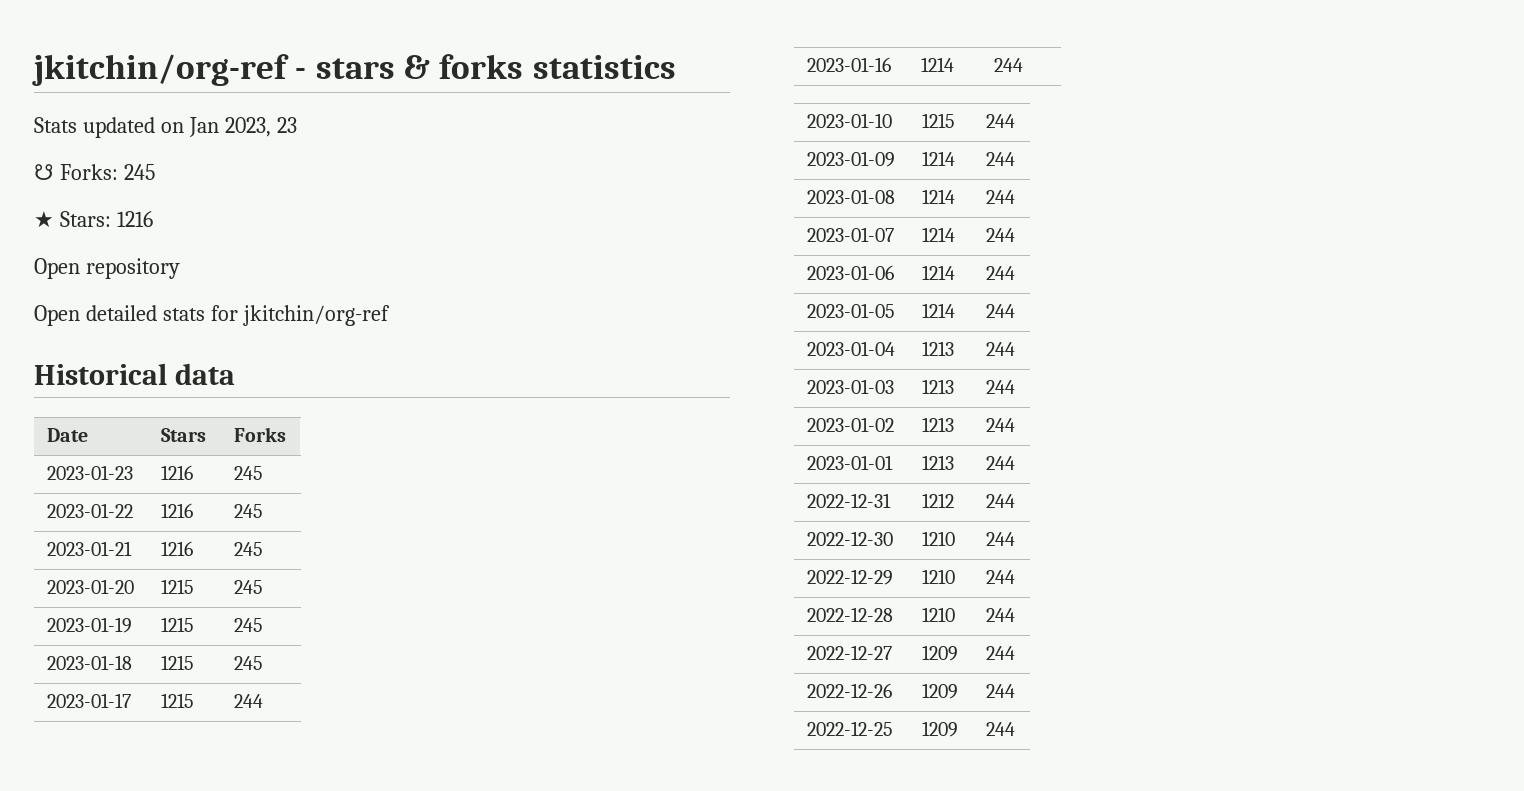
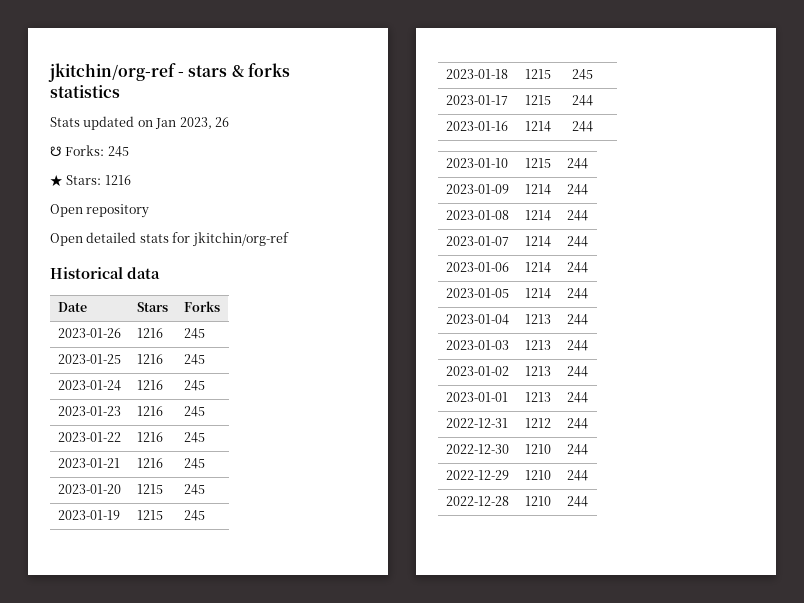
[276,117,297,133] 23 -> [214,117,229,127] 26
(287, 434) none -> [57,328,121,338] [136,328,163,338] [183,328,205,339] [57,354,121,364] [136,354,163,364] [183,354,205,365] [57,380,121,391] [136,380,163,390] [183,380,205,391] // 2023-01-26 | 1216 | 245 // 2023-01-25 | 1216 | 245 // 2023-01-24 | 1216 | 245
[807,645,893,660] [922,645,959,661] [986,646,1016,660] [807,683,893,698] [922,683,959,699] [986,684,1016,698] [807,721,894,736] [922,721,959,737] [986,722,1016,736] // 2022-12-27 | 1209 | 244 // 2022-12-26 | 1209 | 244 // 2022-12-25 | 1209 | 244 -> (588, 501) none

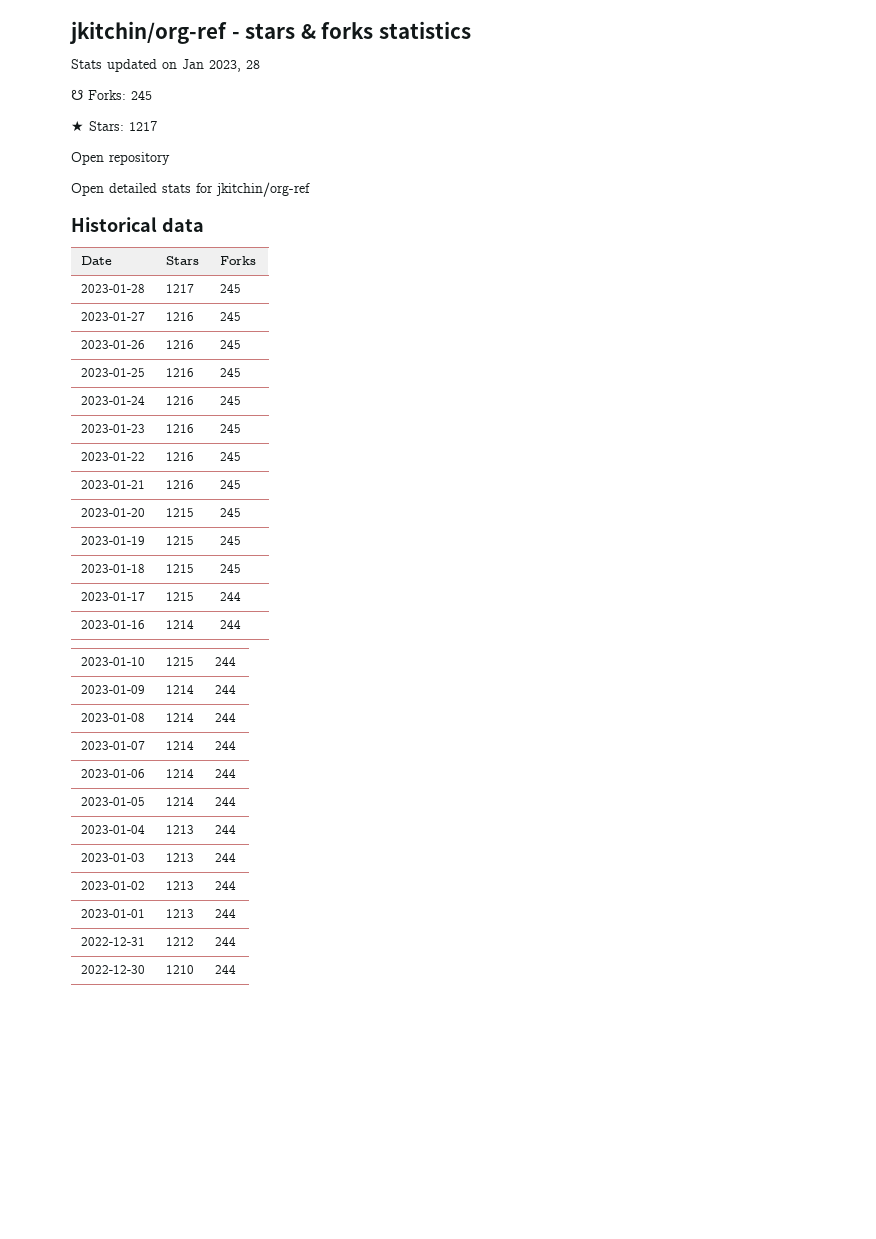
[214,117,229,127] 26 -> [246,60,260,69] 28
[104,175,131,185] 1216 -> [129,121,157,131] 1217
(220, 306) none -> [81,284,146,293] [166,284,195,293] [220,284,242,293] [81,312,146,321] [166,312,195,321] [220,312,242,321] // 2023-01-28 | 1217 | 245 // 2023-01-27 | 1216 | 245
[445,470,509,480] [524,470,551,480] [566,470,588,481] [445,496,509,506] [524,496,551,506] [566,496,588,507] // 2022-12-29 | 1210 | 244 // 2022-12-28 | 1210 | 244 -> (237, 969) none

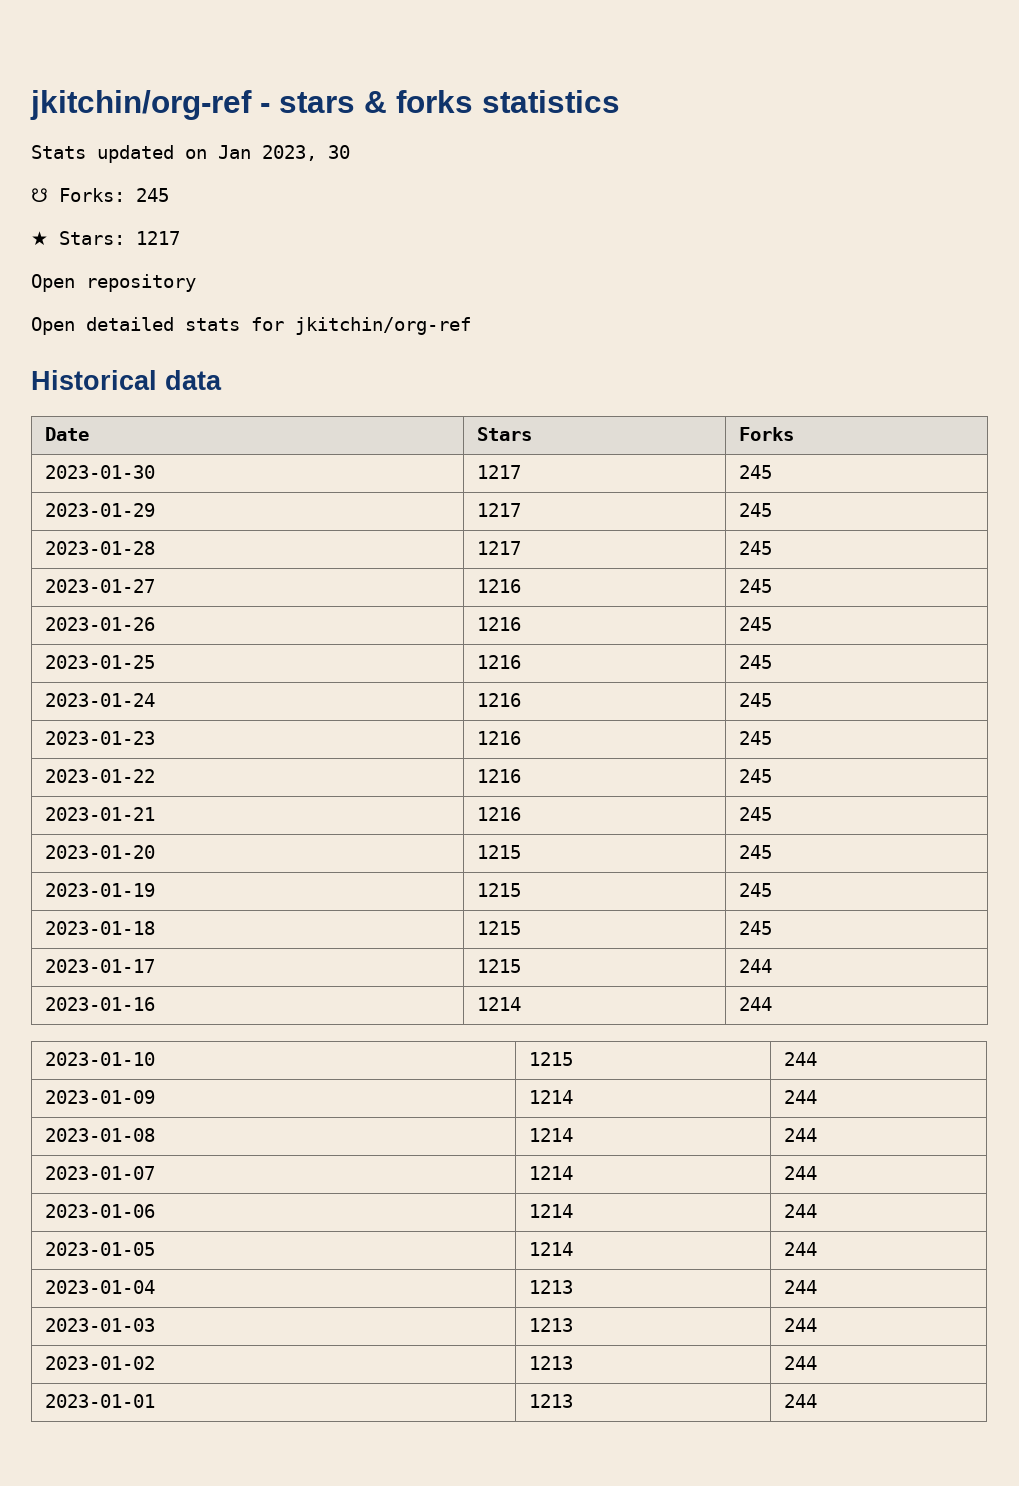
[246,60,260,69] 28 -> [328,145,350,159] 30
(257, 260) none -> [45,465,156,479] [477,465,522,479] [739,465,773,479] [45,503,156,517] [477,503,522,517] [739,503,773,517] // 2023-01-30 | 1217 | 245 // 2023-01-29 | 1217 | 245
[81,937,146,946] [166,937,195,946] [215,937,237,946] [81,965,146,974] [166,965,195,974] [215,965,237,974] // 2022-12-31 | 1212 | 244 // 2022-12-30 | 1210 | 244 -> (818, 1401) none

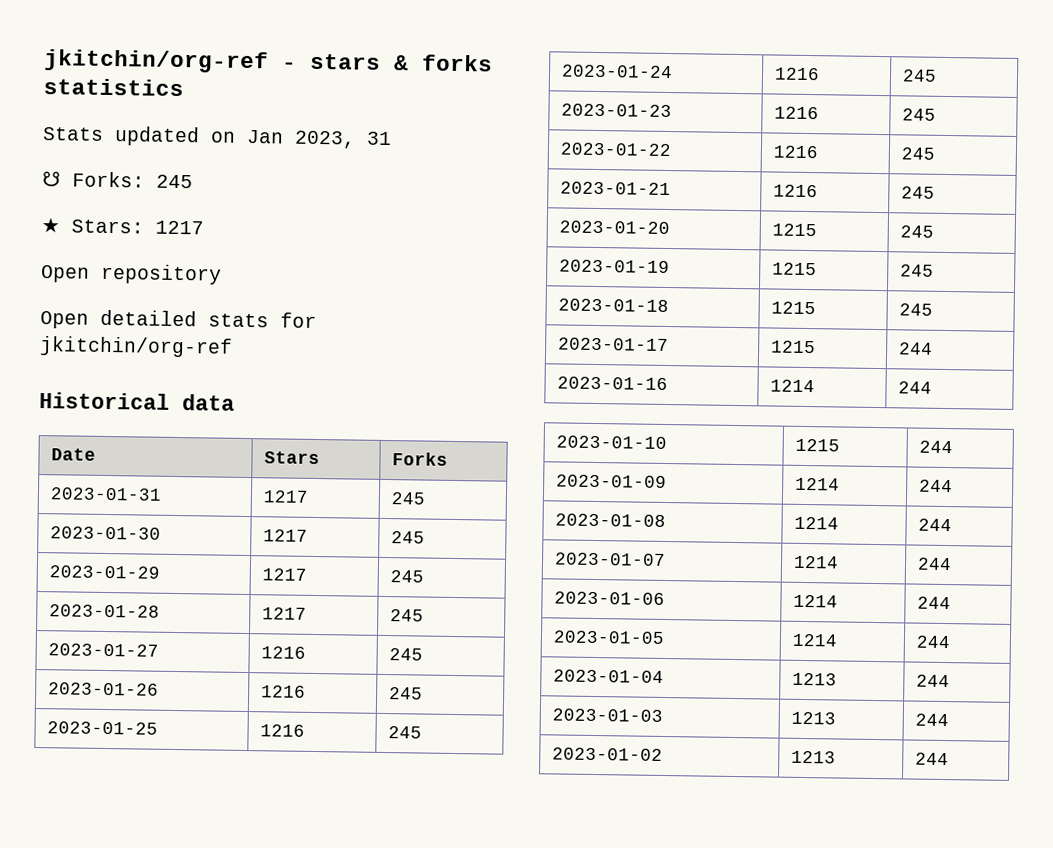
[328,145,350,159] 30 -> [366,131,392,146] 31
(795, 434) none -> [50,487,163,501] [263,490,310,503] [391,492,427,505] // 2023-01-31 | 1217 | 245
[45,1394,156,1408] [529,1394,574,1408] [784,1394,818,1408] // 2023-01-01 | 1213 | 244 -> (950, 759) none

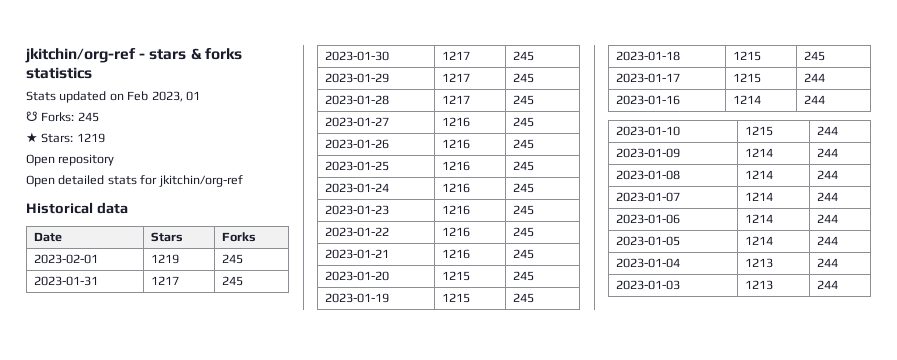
[246,129,392,149] Jan 2023, 31 -> [127,91,200,102] Feb 2023, 01
[155,220,204,235] 1217 -> [76,133,105,143] 1219
(449, 459) none -> [33,254,98,264] [150,254,179,264] [221,254,243,264] // 2023-02-01 | 1219 | 245
[552,747,664,761] [791,750,837,764] [915,752,950,766] // 2023-01-02 | 1213 | 244 -> (838, 284) none

